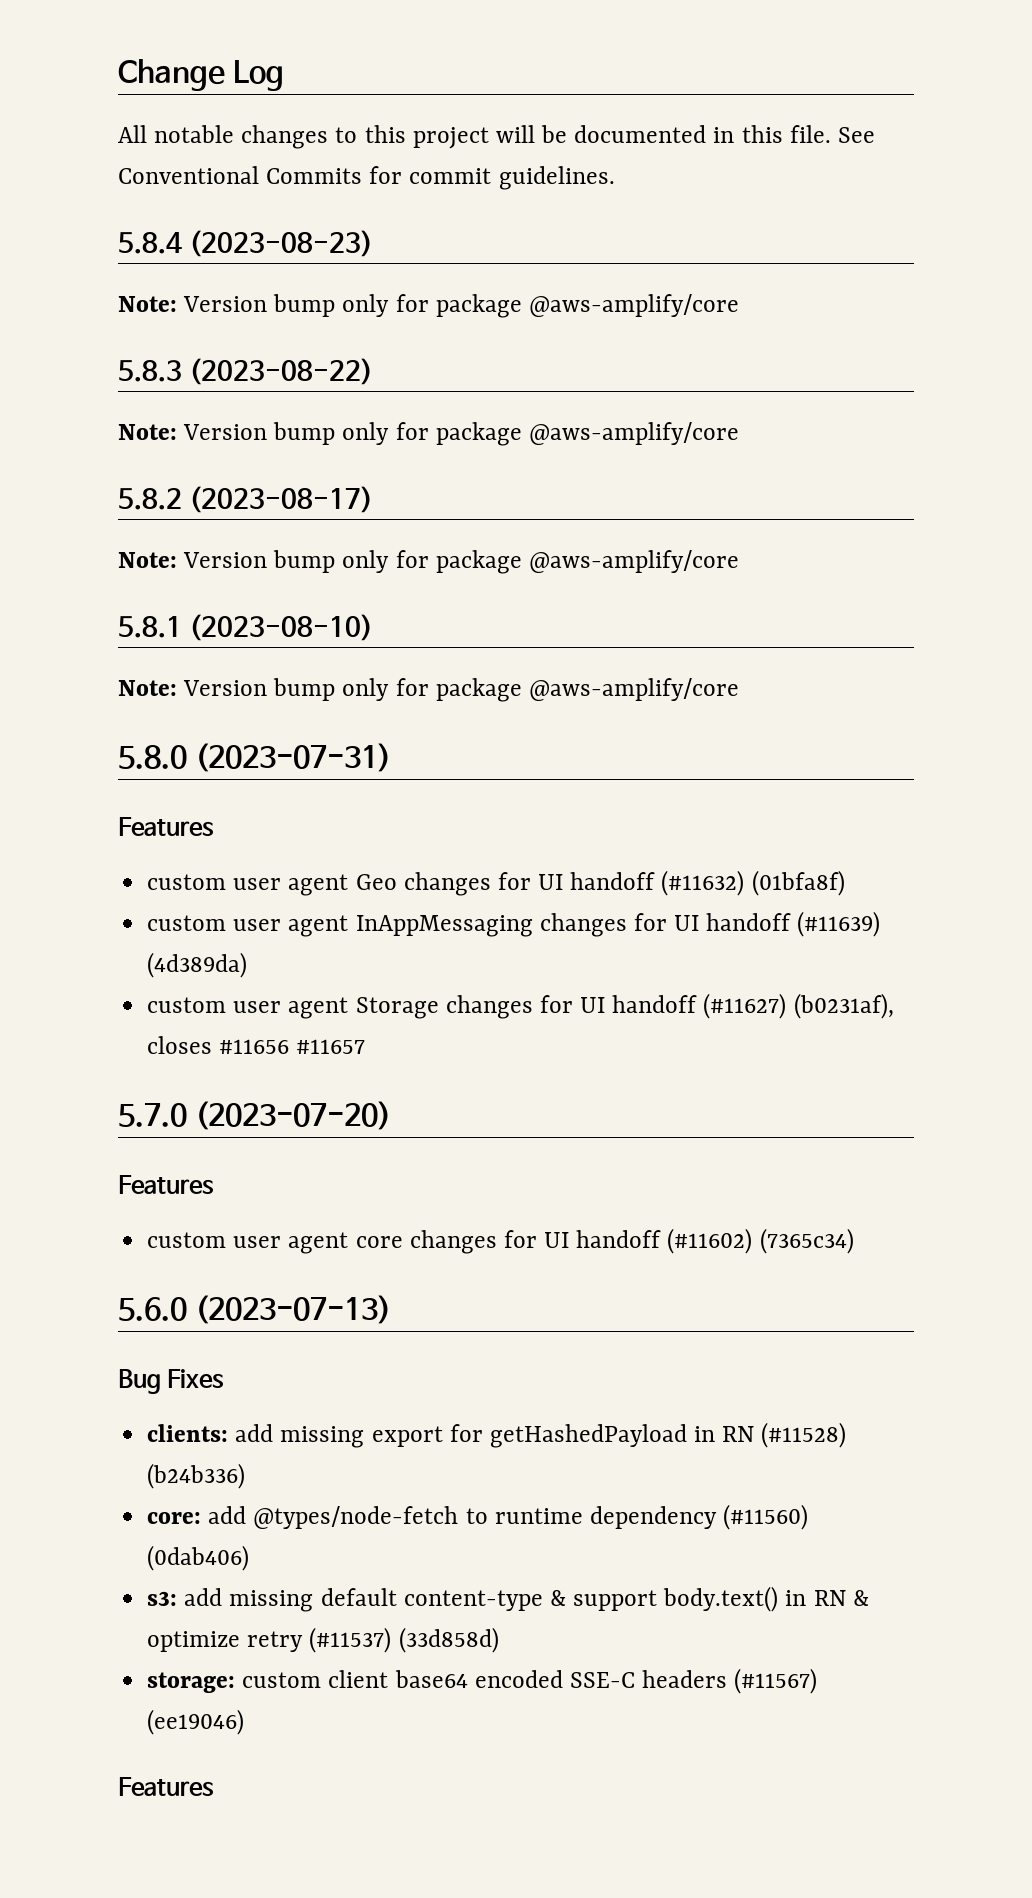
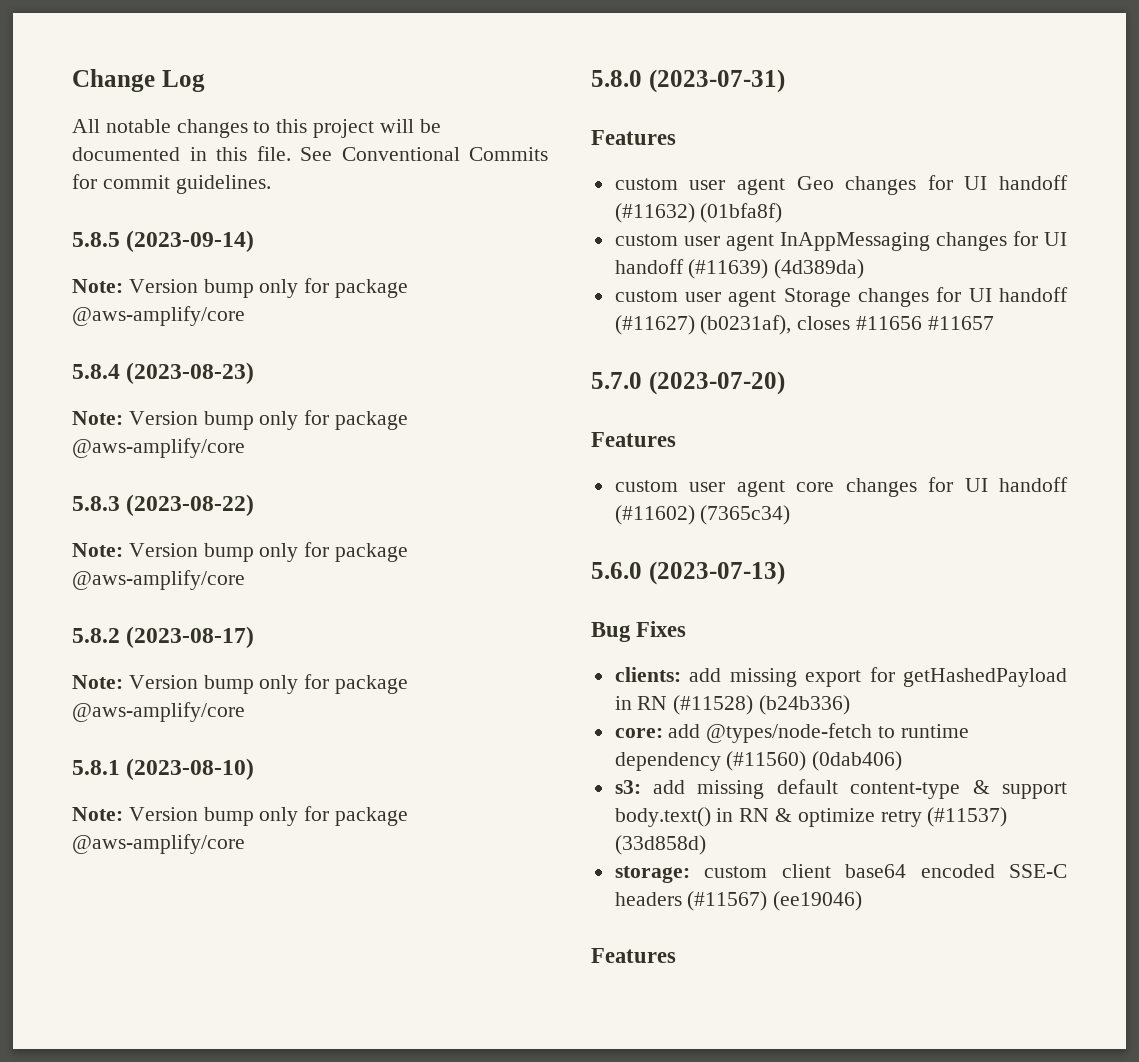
(615, 178) none -> [72,230,255,252] [72,278,409,298] [72,306,245,326] // 5.8.5 (2023-09-14) // Note: Version bump only for package @aws-amplify/core

